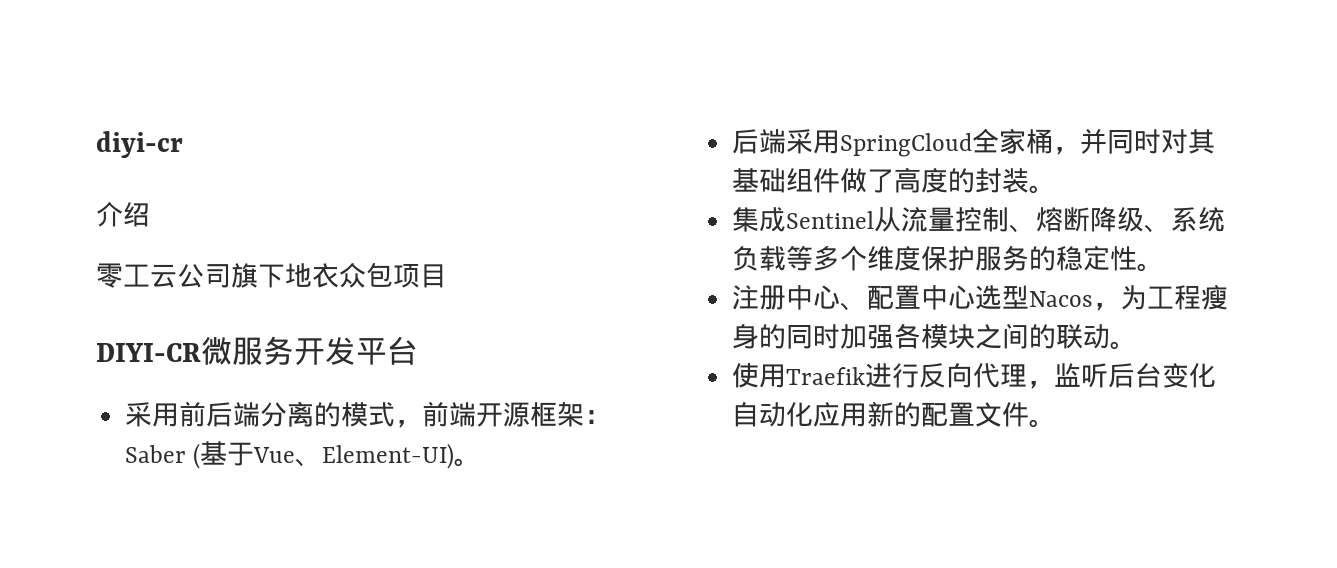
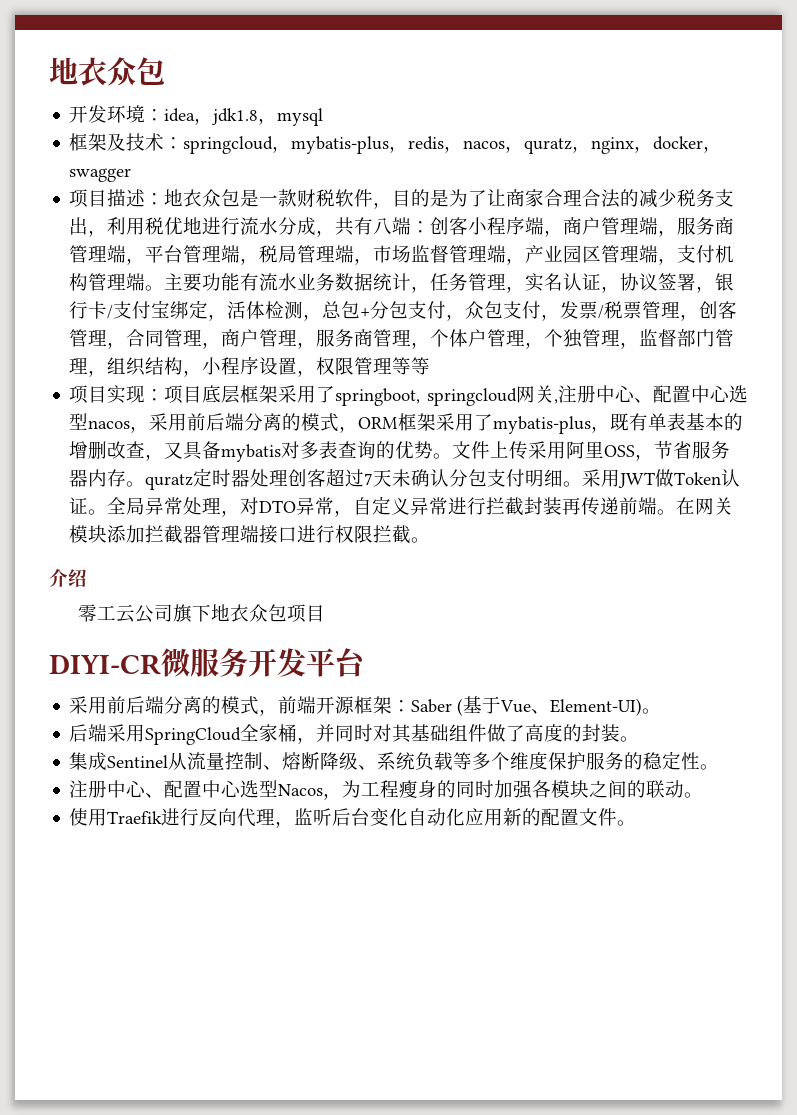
[96,131,183,158] diyi-cr -> [49,57,165,86] [69,105,324,126] [69,133,723,154] [69,168,132,182] [69,189,735,209] [69,217,735,237] [69,245,735,265] [69,273,735,293] [69,300,738,321] [69,329,735,349] [69,357,431,377] [69,385,748,406] [69,413,744,434] [69,440,731,462] [69,468,741,490] [69,496,734,517] [69,525,431,544] 地衣众包 // 开发环境：idea，jdk1.8，mysql // 框架及技术：springcloud，mybatis-plus，redis，nacos，quratz，nginx，docker，swagger // 项目描述：地衣众包是一款财税软件，目的是为了让商家合理合法的减少税务支出，利用税优地进行流水分成，共有八端：创客小程序端，商户管理端，服务商管理端，平台管理端，税局管理端，市场监督管理端，产业园区管理端，支付机构管理端。主要功能有流水业务数据统计，任务管理，实名认证，协议签署，银行卡/支付宝绑定，活体检测，总包+分包支付，众包支付，发票/税票管理，创客管理，合同管理，商户管理，服务商管理，个体户管理，个独管理，监督部门管理，组织结构，小程序设置，权限管理等等 // 项目实现：项目底层框架采用了springboot, springcloud网关,注册中心、配置中心选型nacos，采用前后端分离的模式，ORM框架采用了mybatis-plus，既有单表基本的增删改查，又具备mybatis对多表查询的优势。文件上传采用阿里OSS，节省服务器内存。quratz定时器处理创客超过7天未确认分包支付明细。采用JWT做Token认证。全局异常处理，对DTO异常，自定义异常进行拦截封装再传递前端。在网关模块添加拦截器管理端接口进行权限拦截。

